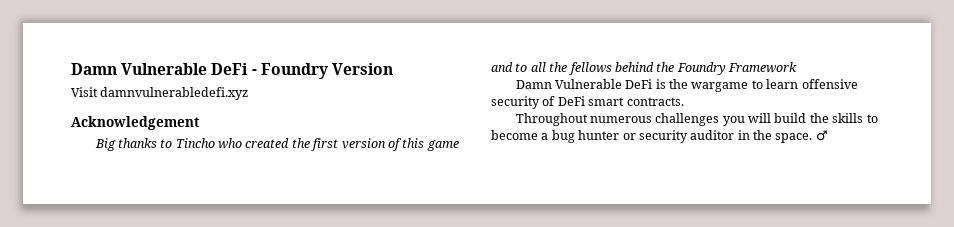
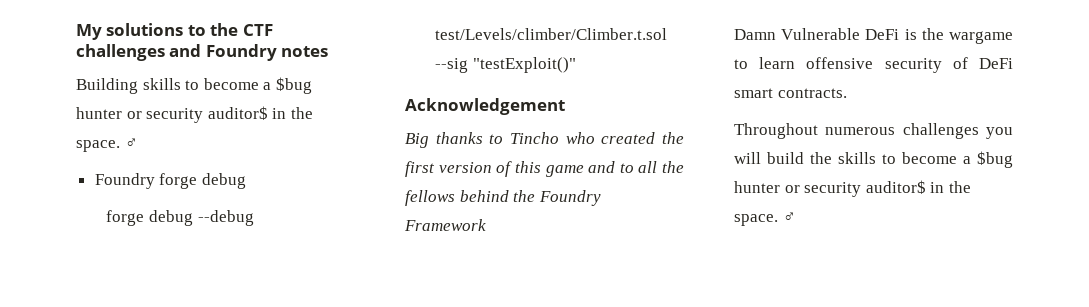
[71,63,393,79] [71,87,249,100] Damn Vulnerable DeFi - Foundry Version // Visit damnvulnerabledefi.xyz -> [76,23,273,40] [76,44,329,61] [76,77,312,94] [76,106,313,123] [76,138,138,152] [94,173,246,189] [106,210,254,226] [435,28,668,40] [435,57,576,73] My solutions to the CTF challenges and Foundry notes // Building skills to become a $bug hunter or security auditor$ in the space. ♂ // Foundry forge debug // forge debug --debug test/Levels/climber/Climber.t.sol --sig "testExploit()"
[551,130,735,143] bug hunter or security auditor -> [977,151,1013,168] [734,180,926,197] $bug hunter or security auditor$

